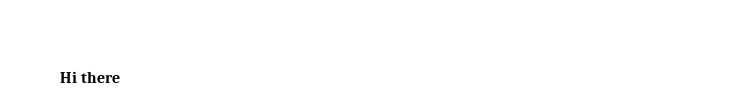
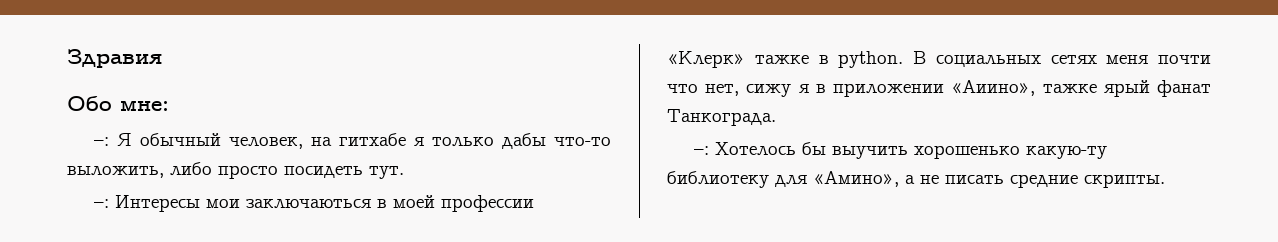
[60,71,121,83] Hi there -> [67,49,162,68] [67,96,169,111] [94,133,611,149] [67,162,404,179] [94,195,535,212] [667,51,1211,68] [667,80,1211,97] [667,109,776,126] [694,142,1108,159] [667,171,1165,188] Здравия // Обо мне: // –: Я обычный человек, на гитхабе я только дабы что-то выложить, либо просто посидеть тут. // –: Интересы мои заключаються в моей профессии «Клерк» тажке в python. В социальных сетях меня почти что нет, сижу я в приложении «Аиино», тажке ярый фанат Танкограда. // –: Хотелось бы выучить хорошенько какую-ту библиотеку для «Амино», а не писать средние скрипты.

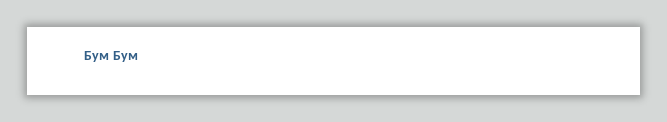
[67,49,162,68] [67,96,169,111] [94,133,611,149] [67,162,404,179] [94,195,535,212] [667,51,1211,68] [667,80,1211,97] [667,109,776,126] [694,142,1108,159] [667,171,1165,188] Здравия // Обо мне: // –: Я обычный человек, на гитхабе я только дабы что-то выложить, либо просто посидеть тут. // –: Интересы мои заключаються в моей профессии «Клерк» тажке в python. В социальных сетях меня почти что нет, сижу я в приложении «Аиино», тажке ярый фанат Танкограда. // –: Хотелось бы выучить хорошенько какую-ту библиотеку для «Амино», а не писать средние скрипты. -> [84,51,138,62] Бум Бум

